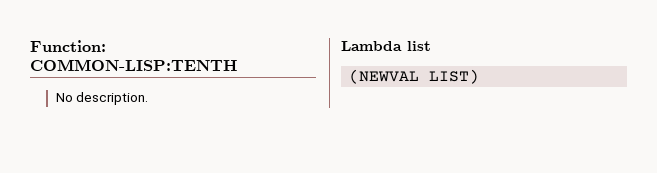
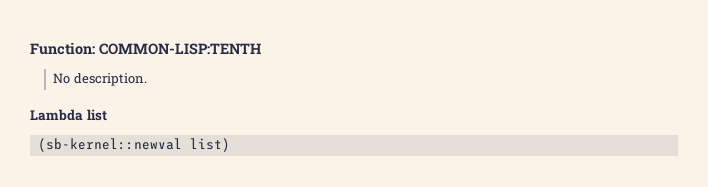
[349,69,480,84] (NEWVAL LIST) -> [37,138,230,152] (sb-kernel::newval list)

